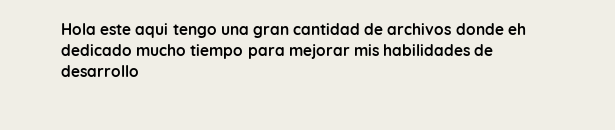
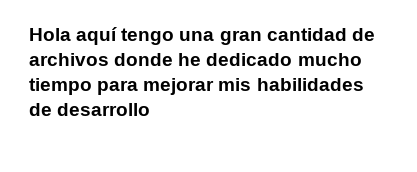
[100,23,169,38] este aqui -> [76,27,118,45] aquí
[507,23,526,35] eh -> [178,53,202,66] he

